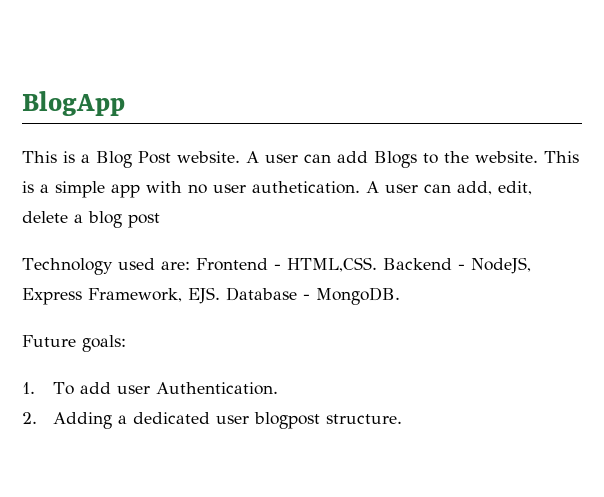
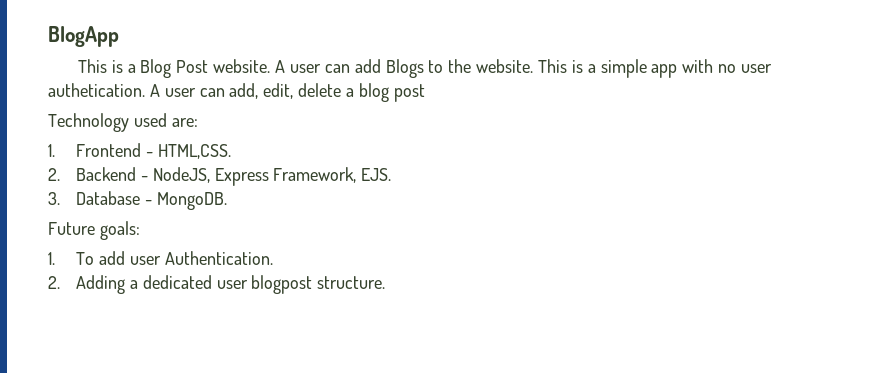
(190, 265) none -> [48,144,55,157] // 1.
(377, 264) none -> [48,168,60,181] // 2.
(220, 295) none -> [48,192,60,205] // 3.

